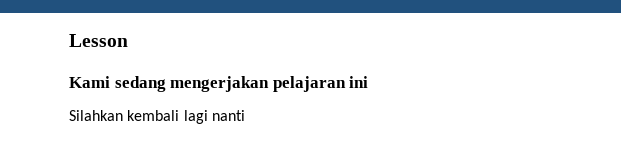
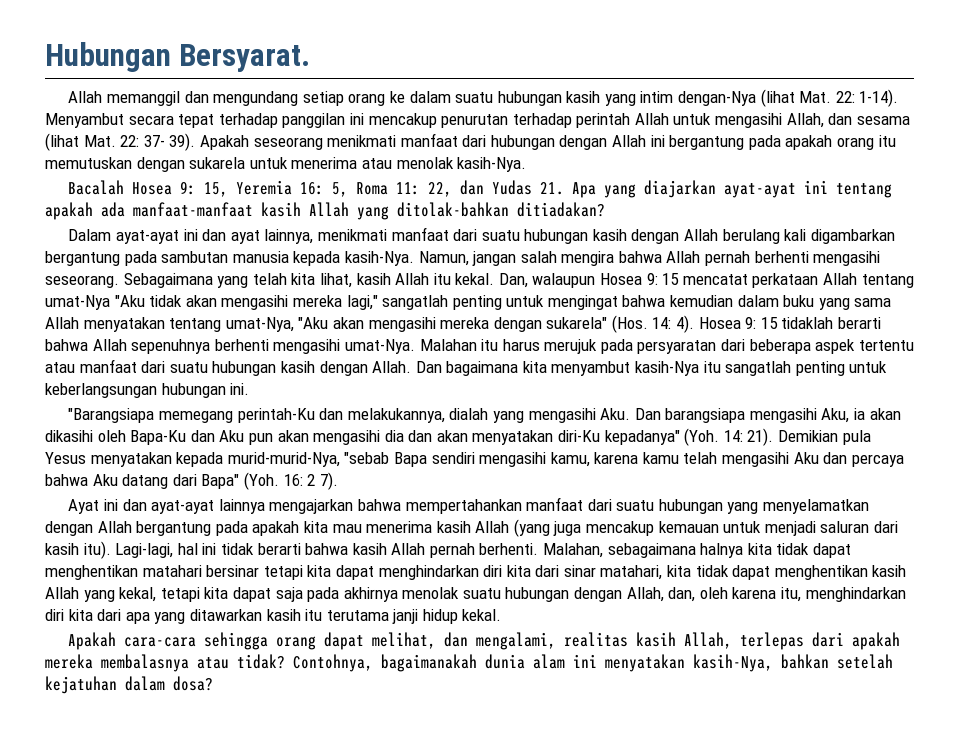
[69,34,128,47] [69,76,369,92] [69,110,245,124] Lesson // Kami sedang mengerjakan pelajaran ini // Silahkan kembali lagi nanti -> [45,42,311,72] [68,89,899,107] [45,113,910,128] [45,133,896,151] [45,157,527,172] [68,180,893,198] [45,202,605,220] [68,227,895,244] [45,251,881,266] [45,273,914,288] [45,295,892,310] [45,315,882,333] [45,339,914,354] [45,359,888,376] [45,383,250,398] [68,408,901,423] [45,428,871,446] [45,452,904,467] [45,472,338,490] [68,497,870,514] [45,519,899,537] [45,541,852,559] [45,565,907,580] [45,587,906,602] [45,609,502,624] [68,632,901,650] [45,654,893,672] [45,676,213,694] Hubungan Bersyarat. // Allah memanggil dan mengundang setiap orang ke dalam suatu hubungan kasih yang intim dengan-Nya (lihat Mat. 22: 1-14). Menyambut secara tepat terhadap panggilan ini mencakup penurutan terhadap perintah Allah untuk mengasihi Allah, dan sesama (lihat Mat. 22: 37- 39). Apakah seseorang menikmati manfaat dari hubungan dengan Allah ini bergantung pada apakah orang itu memutuskan dengan sukarela untuk menerima atau menolak kasih-Nya. // Bacalah Hosea 9: 15, Yeremia 16: 5, Roma 11: 22, dan Yudas 21. Apa yang diajarkan ayat-ayat ini tentang apakah ada manfaat-manfaat kasih Allah yang ditolak-bahkan ditiadakan? // Dalam ayat-ayat ini dan ayat lainnya, menikmati manfaat dari suatu hubungan kasih dengan Allah berulang kali digambarkan bergantung pada sambutan manusia kepada kasih-Nya. Namun, jangan salah mengira bahwa Allah pernah berhenti mengasihi seseorang. Sebagaimana yang telah kita lihat, kasih Allah itu kekal. Dan, walaupun Hosea 9: 15 mencatat perkataan Allah tentang umat-Nya "Aku tidak akan mengasihi mereka lagi," sangatlah penting untuk mengingat bahwa kemudian dalam buku yang sama Allah menyatakan tentang umat-Nya, "Aku akan mengasihi mereka dengan sukarela" (Hos. 14: 4). Hosea 9: 15 tidaklah berarti bahwa Allah sepenuhnya berhenti mengasihi umat-Nya. Malahan itu harus merujuk pada persyaratan dari beberapa aspek tertentu atau manfaat dari suatu hubungan kasih dengan Allah. Dan bagaimana kita menyambut kasih-Nya itu sangatlah penting untuk keberlangsungan hubungan ini. // "Barangsiapa memegang perintah-Ku dan melakukannya, dialah yang mengasihi Aku. Dan barangsiapa mengasihi Aku, ia akan dikasihi oleh Bapa-Ku dan Aku pun akan mengasihi dia dan akan menyatakan diri-Ku kepadanya" (Yoh. 14: 21). Demikian pula Yesus menyatakan kepada murid-murid-Nya, "sebab Bapa sendiri mengasihi kamu, karena kamu telah mengasihi Aku dan percaya bahwa Aku datang dari Bapa" (Yoh. 16: 2 7). // Ayat ini dan ayat-ayat lainnya mengajarkan bahwa mempertahankan manfaat dari suatu hubungan yang menyelamatkan dengan Allah bergantung pada apakah kita mau menerima kasih Allah (yang juga mencakup kemauan untuk menjadi saluran dari kasih itu). Lagi-lagi, hal ini tidak berarti bahwa kasih Allah pernah berhenti. Malahan, sebagaimana halnya kita tidak dapat menghentikan matahari bersinar tetapi kita dapat menghindarkan diri kita dari sinar matahari, kita tidak dapat menghentikan kasih Allah yang kekal, tetapi kita dapat saja pada akhirnya menolak suatu hubungan dengan Allah, dan, oleh karena itu, menghindarkan diri kita dari apa yang ditawarkan kasih itu terutama janji hidup kekal. // Apakah cara-cara sehingga orang dapat melihat, dan mengalami, realitas kasih Allah, terlepas dari apakah mereka membalasnya atau tidak? Contohnya, bagaimanakah dunia alam ini menyatakan kasih-Nya, bahkan setelah kejatuhan dalam dosa?

